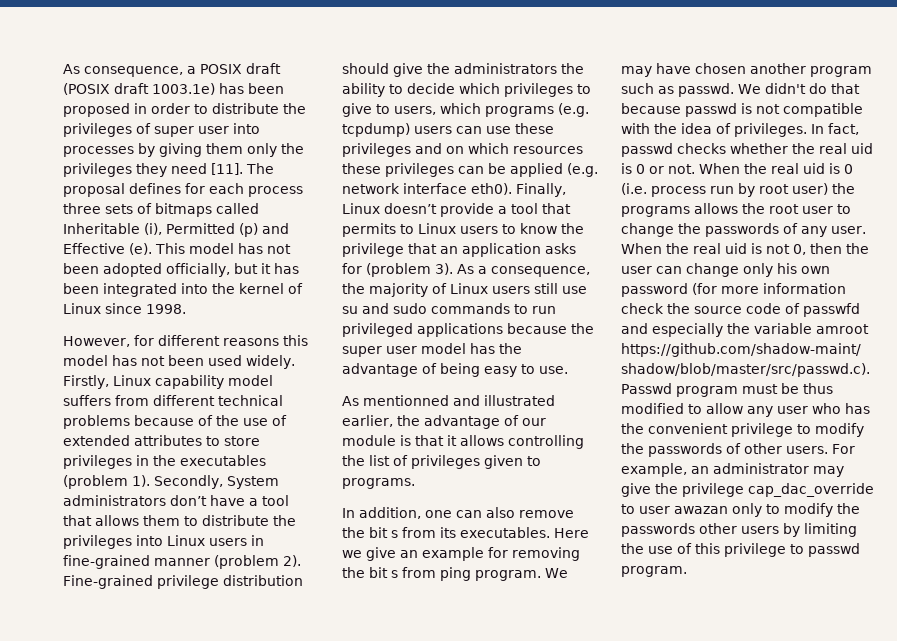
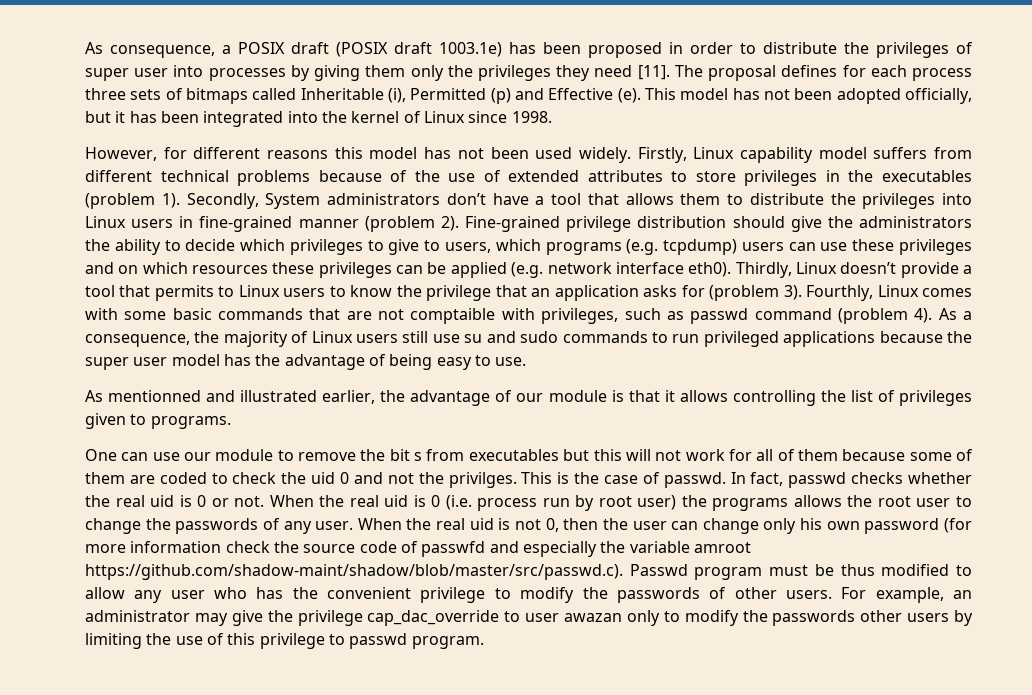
[516,183,566,197] Finally, -> [735,262,792,278] Thirdly,
(453, 269) none -> [806,285,973,301] [85,308,933,324] Fourthly, Linux comes with some basic commands that are not comptaible with privileges, such as passwd command (problem 4).
[342,507,515,519] In addition, one can also -> [85,449,294,461] One can use our module to
[440,527,589,538] [342,547,580,561] [342,567,568,581] [621,63,872,77] [621,83,860,97] [621,103,863,117] [621,123,807,137] its executables. Here we give an example for removing the bit s from ping program. We may have chosen another program such as passwd. We didn't do that because passwd is not compatible with the idea of privileges. -> [468,449,973,461] [85,472,726,488] executables but this will not work for all of them because some of them are coded to check the uid 0 and not the privilges. This is the case of passwd.

